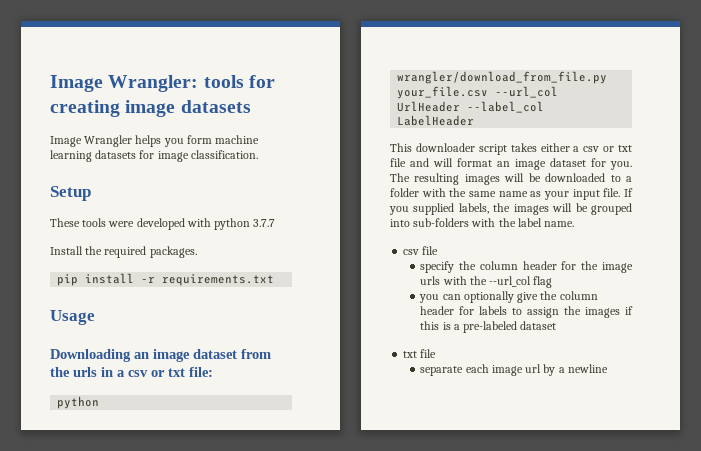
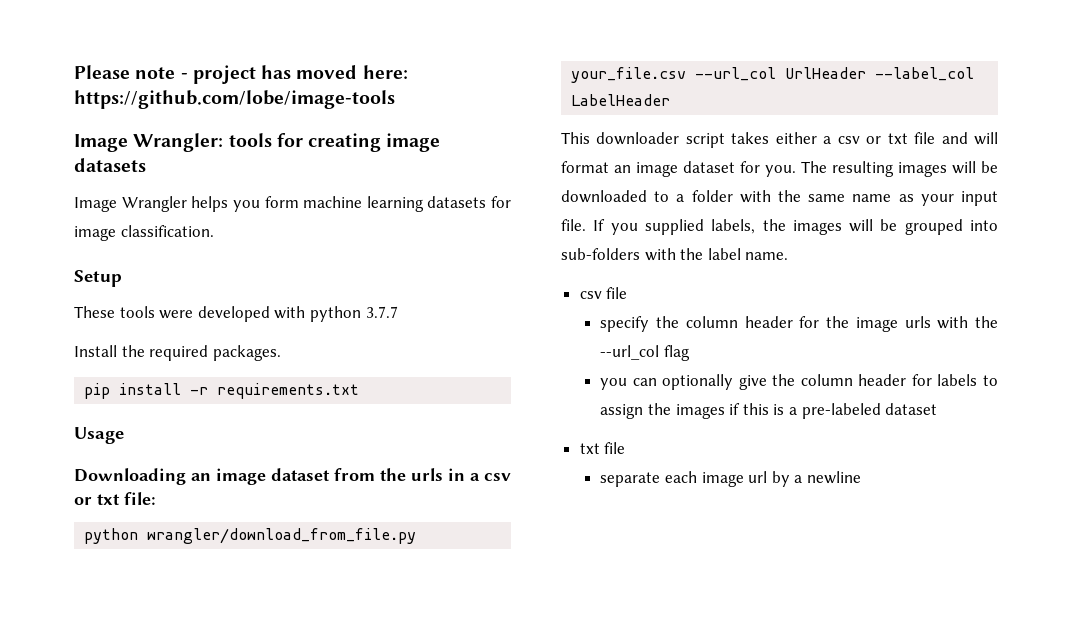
(50, 83) none -> [74,65,408,84] [74,90,395,109] Please note - project has moved here: https://github.com/lobe/image-tools //

